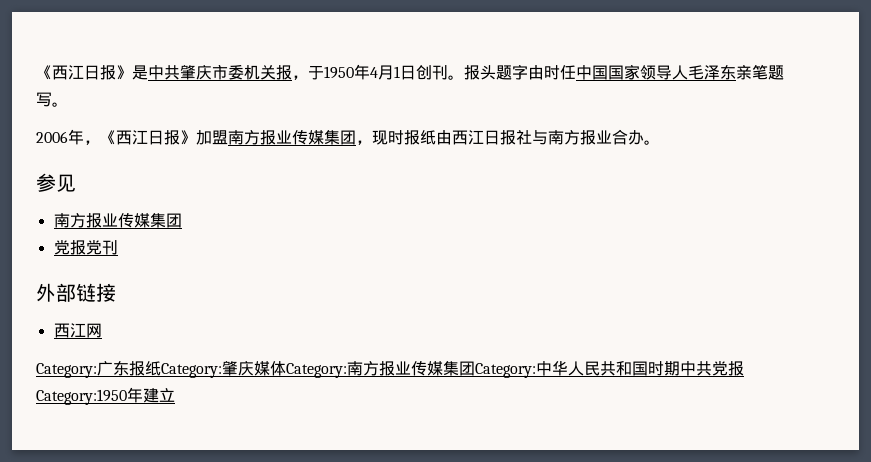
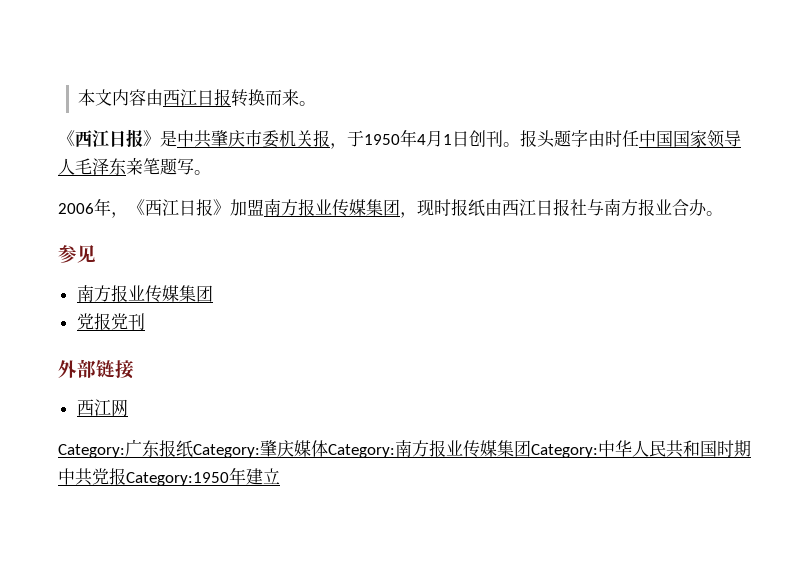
(36, 72) none -> [77,89,316,107] 本文内容由西江日报转换而来。 //

